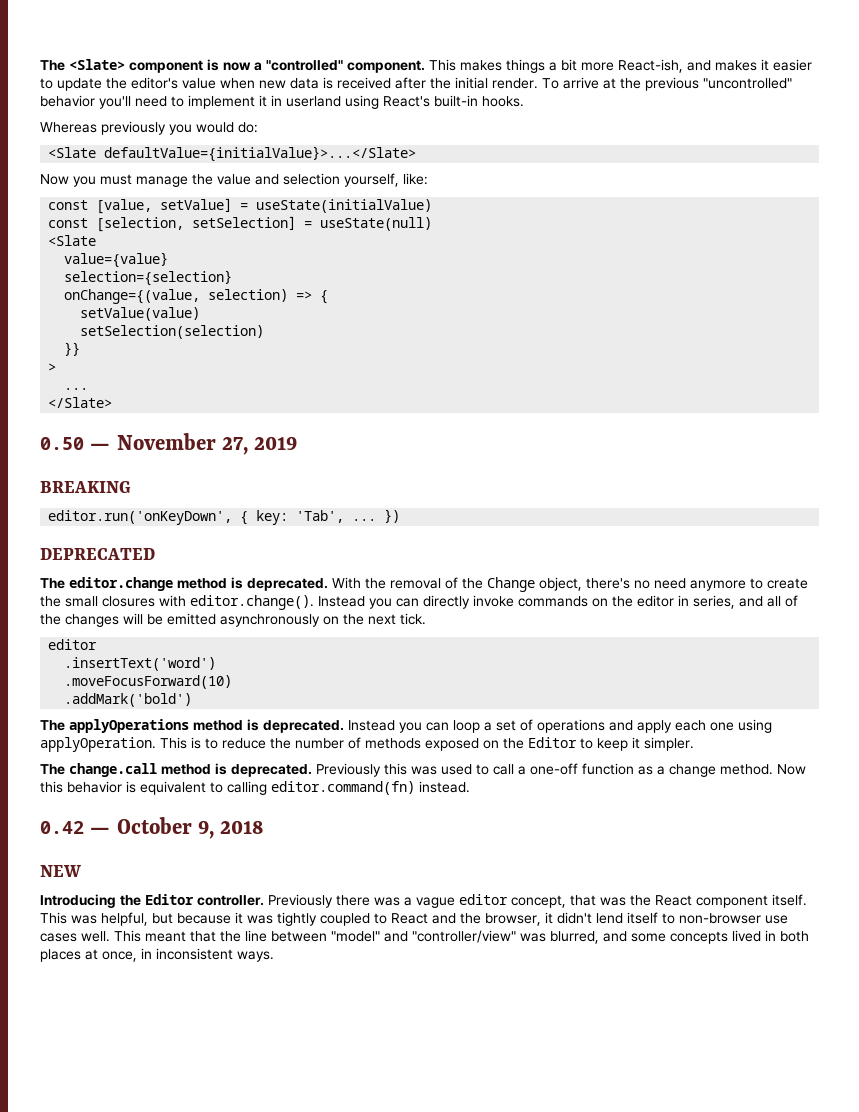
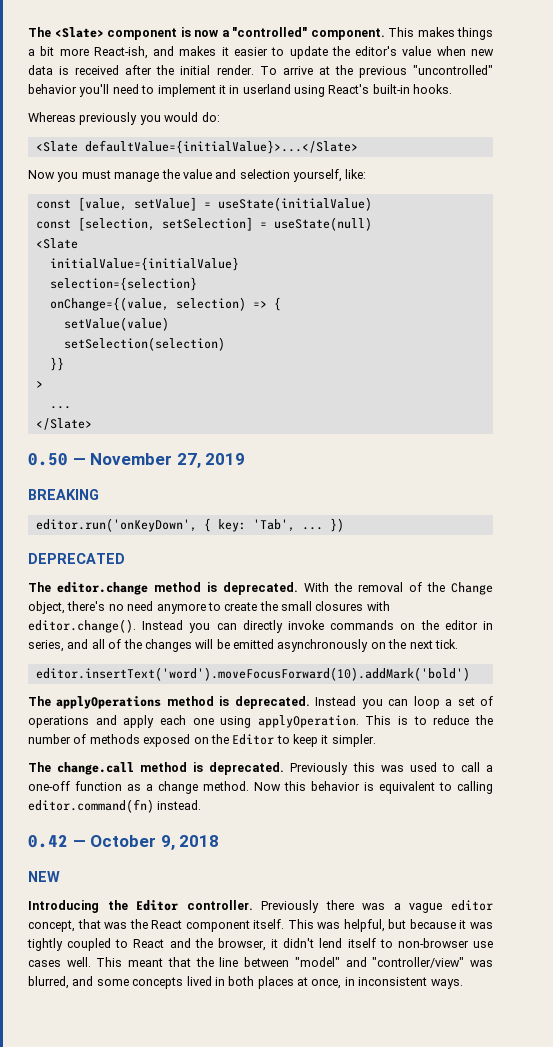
[64,252,169,268] value={value} -> [49,257,239,271] initialValue={initialValue}
[48,639,98,650] [64,657,217,671] [64,675,233,689] [64,693,193,707] editor // .insertText('word') // .moveFocusForward(10) // .addMark('bold') -> [35,667,470,681] editor.insertText('word').moveFocusForward(10).addMark('bold')

